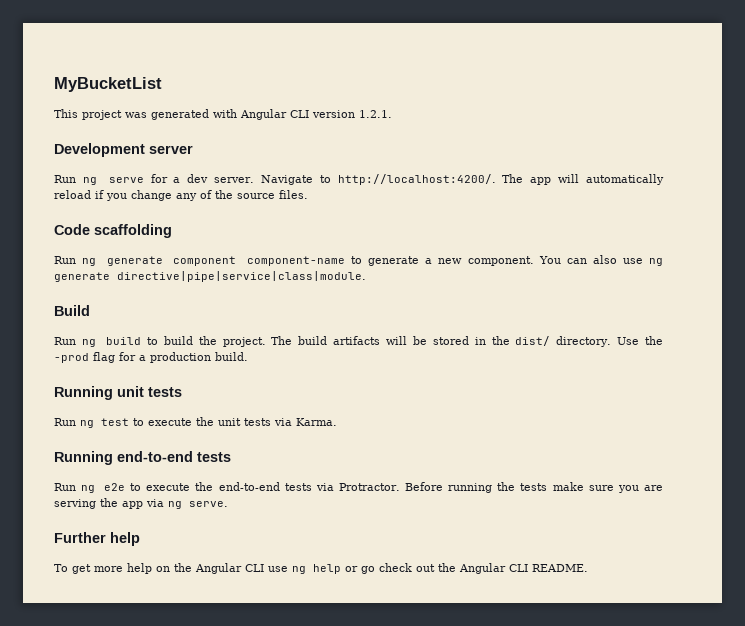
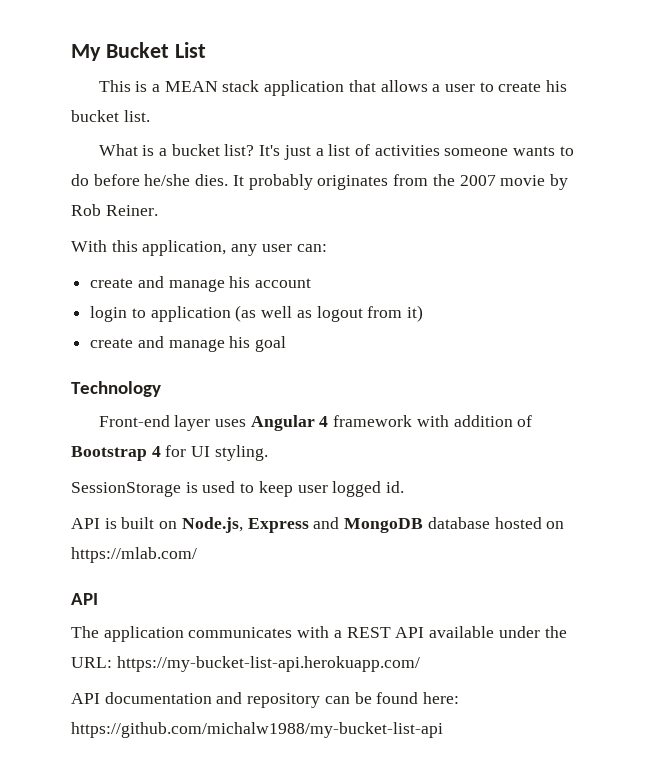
[54,77,162,92] [54,109,392,120] [54,143,193,157] [54,174,664,185] [54,190,308,201] [54,224,172,238] [54,255,664,266] [54,271,366,282] [54,305,90,316] [54,336,663,347] [54,352,248,363] [54,386,182,400] [54,417,337,428] [54,451,231,465] [54,482,663,493] [54,498,228,509] [54,532,140,546] [54,563,588,574] MyBucketList // This project was generated with Angular CLI version 1.2.1. // Development server // Run ng serve for a dev server. Navigate to http://localhost:4200/. The app will automatically reload if you change any of the source files. // Code scaffolding // Run ng generate component component-name to generate a new component. You can also use ng generate directive|pipe|service|class|module. // Build // Run ng build to build the project. The build artifacts will be stored in the dist/ directory. Use the -prod flag for a production build. // Running unit tests // Run ng test to execute the unit tests via Karma. // Running end-to-end tests // Run ng e2e to execute the end-to-end tests via Protractor. Before running the tests make sure you are serving the app via ng serve. // Further help // To get more help on the Angular CLI use ng help or go check out the Angular CLI README. -> [71,42,206,61] [98,80,568,96] [71,110,150,122] [98,144,574,160] [71,174,568,190] [71,204,158,216] [71,240,327,256] [90,276,312,292] [90,305,424,322] [90,336,287,352] [71,381,161,397] [98,415,533,431] [71,445,268,461] [71,481,405,497] [71,517,565,533] [71,547,197,563] [71,593,98,605] [71,626,567,642] [71,656,420,672] [71,692,460,708] [71,722,443,738] My Bucket List // This is a MEAN stack application that allows a user to create his bucket list. // What is a bucket list? It's just a list of activities someone wants to do before he/she dies. It probably originates from the 2007 movie by Rob Reiner. // With this application, any user can: // create and manage his account // login to application (as well as logout from it) // create and manage his goal // Technology // Front-end layer uses Angular 4 framework with addition of Bootstrap 4 for UI styling. // SessionStorage is used to keep user logged id. // API is built on Node.js, Express and MongoDB database hosted on https://mlab.com/ // API // The application communicates with a REST API available under the URL: https://my-bucket-list-api.herokuapp.com/ // API documentation and repository can be found here: https://github.com/michalw1988/my-bucket-list-api

